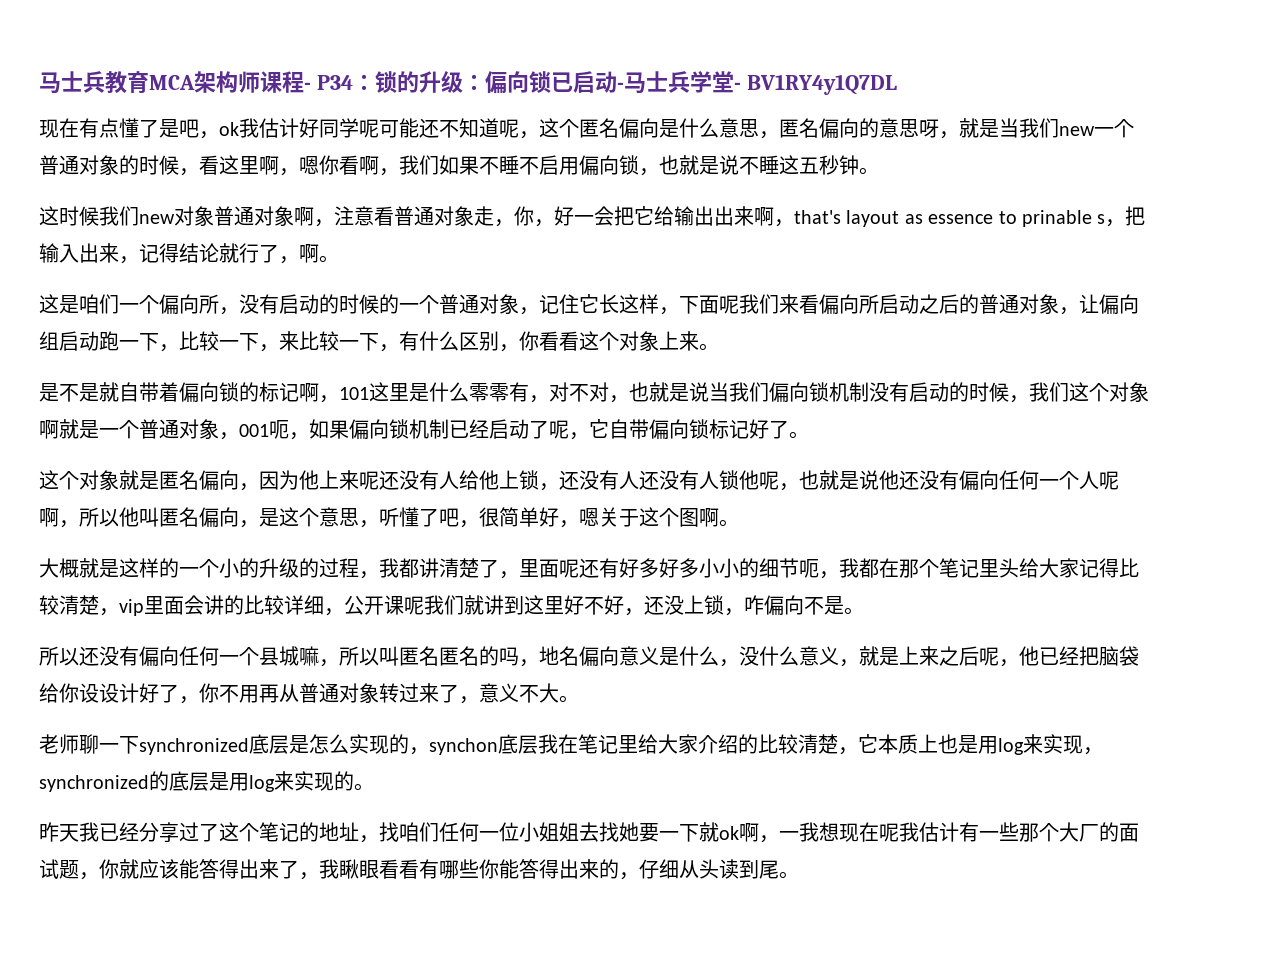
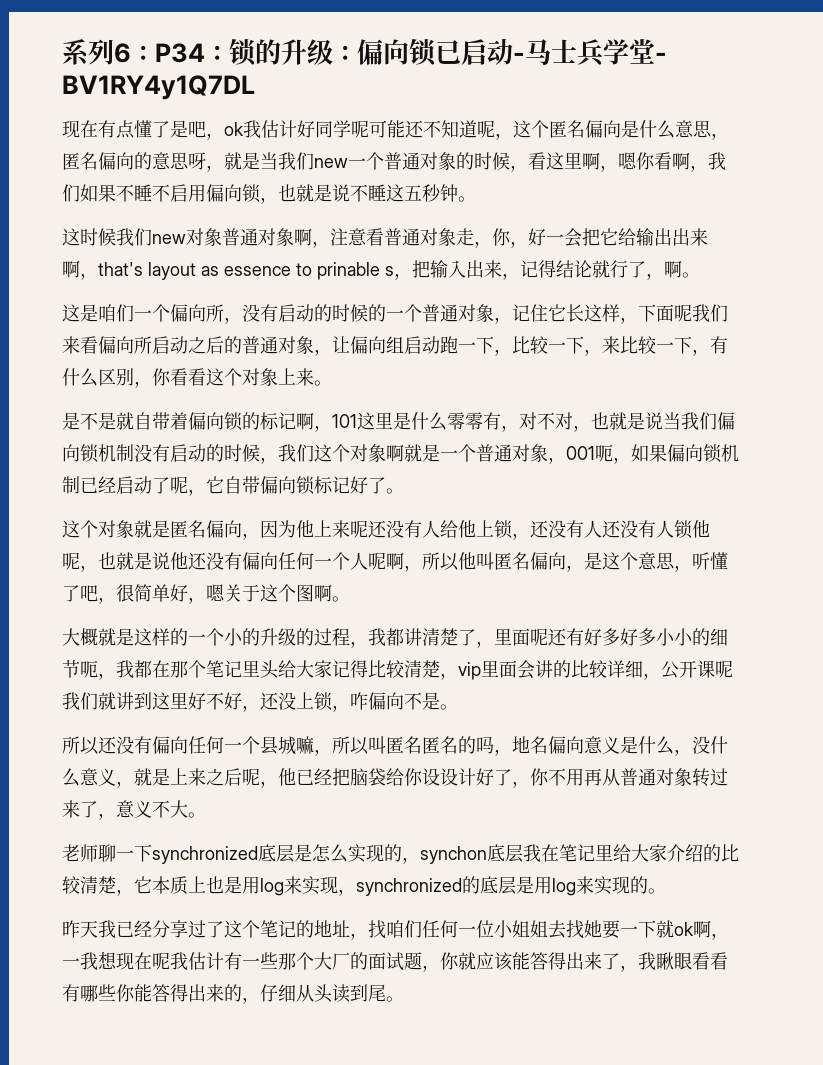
[39,71,311,94] 马士兵教育MCA架构师课程- -> [62,39,155,66] 系列6：

